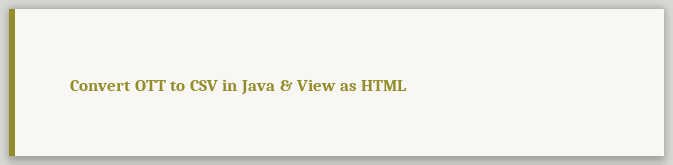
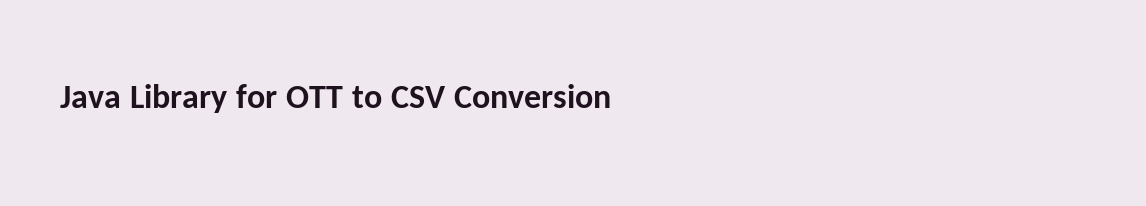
[70,79,408,95] Convert OTT to CSV in Java & View as HTML -> [60,84,612,113] Java Library for OTT to CSV Conversion

